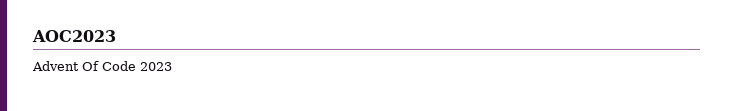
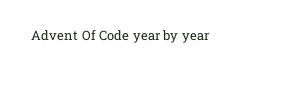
[32,30,116,42] AOC2023 // -> (31, 35) none
[140,62,172,71] 2023 -> [132,30,210,43] year by year

